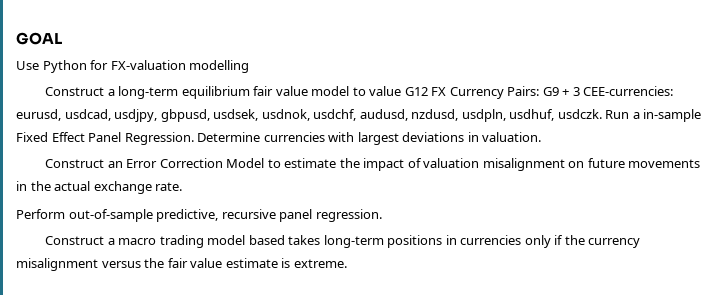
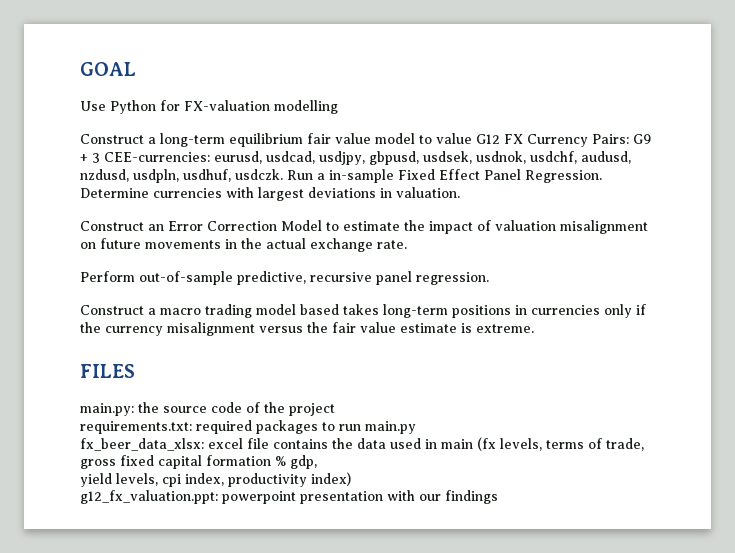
(347, 263) none -> [80,364,135,378] [80,402,335,416] [80,420,416,434] [80,437,644,451] [80,455,317,469] [80,472,351,487] [80,490,498,504] // FILES // main.py: the source code of the project // requirements.txt: required packages to run main.py // fx_beer_data_xlsx: excel file contains the data used in main (fx levels, terms of trade, gross fixed capital formation % gdp, // yield levels, cpi index, productivity index) // g12_fx_valuation.ppt: powerpoint presentation with our findings

